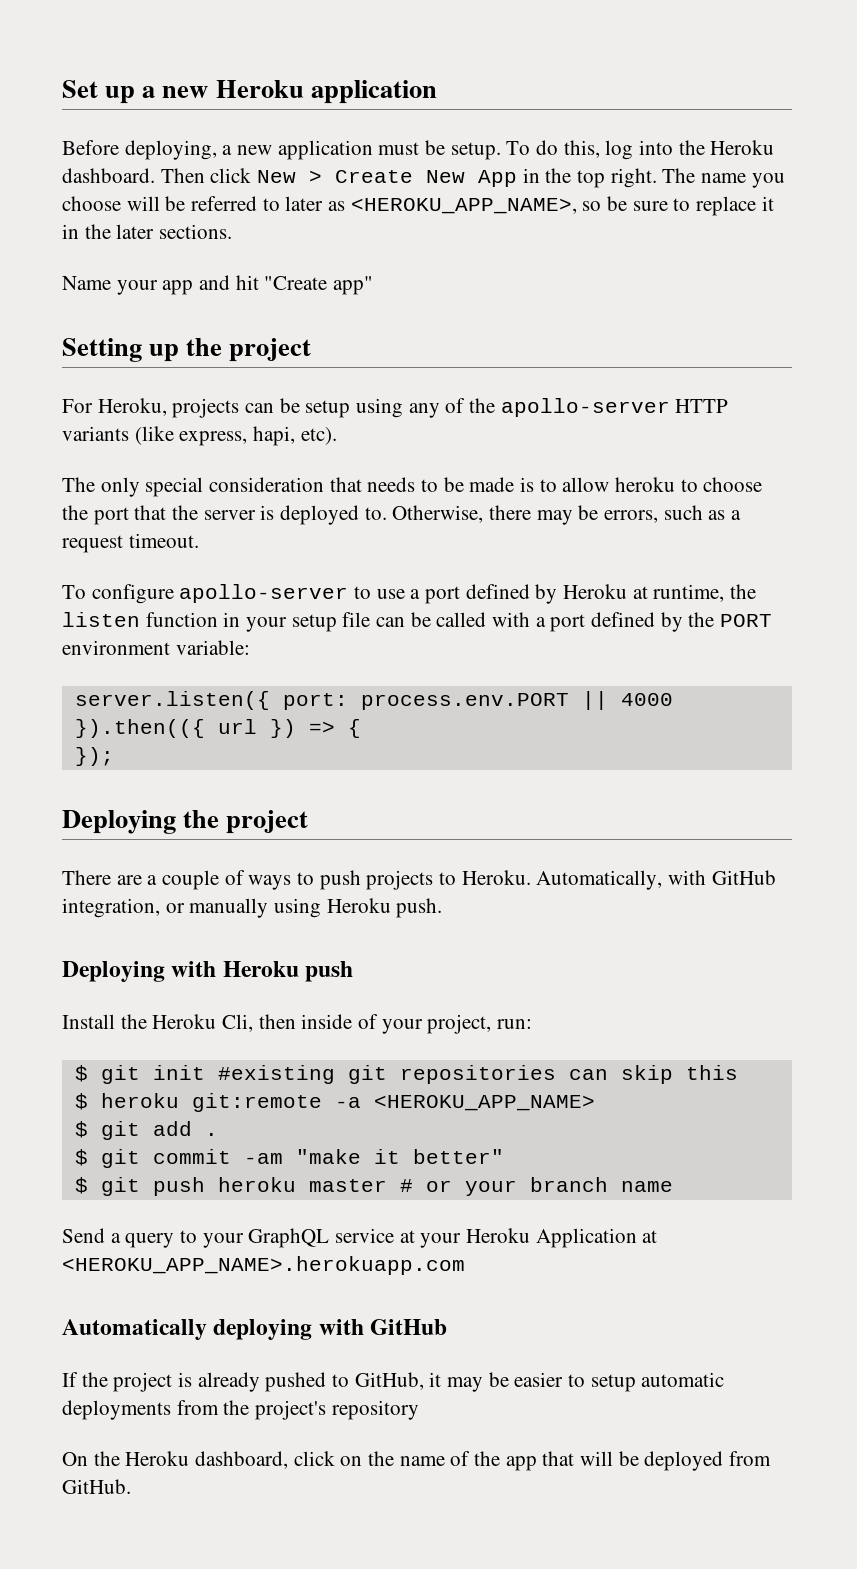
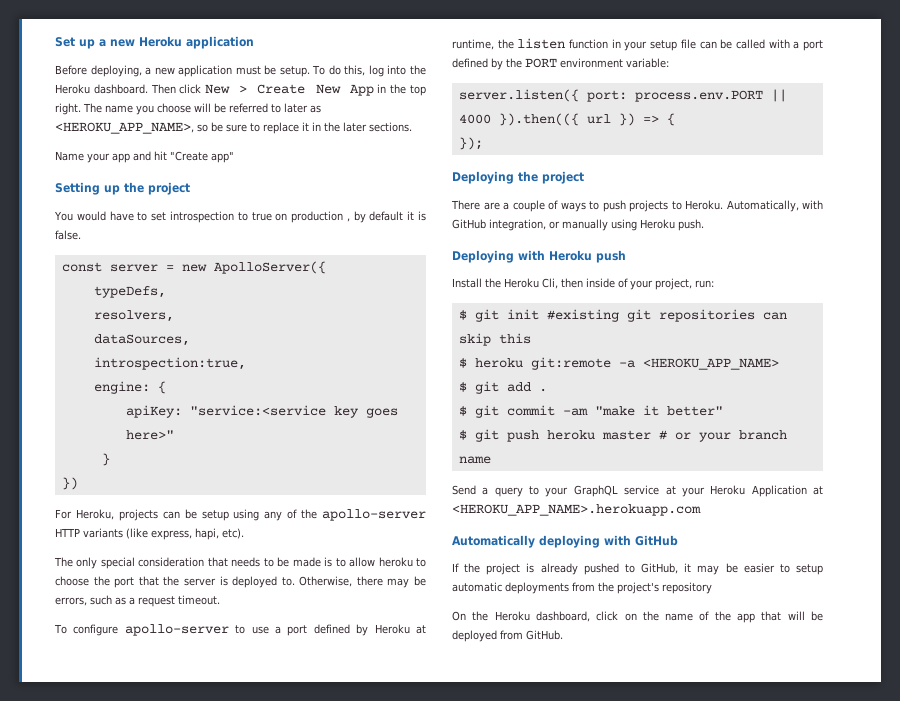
(312, 350) none -> [54,211,426,223] [55,230,81,240] [61,261,326,274] [93,286,166,298] [93,310,174,322] [93,334,190,346] [93,357,246,370] [93,381,166,394] [125,405,398,418] [125,430,174,440] [101,453,110,466] [61,477,78,490] // You would have to set introspection to true on production , by default it is false. // const server = new ApolloServer({ // typeDefs, // resolvers, // dataSources, // introspection:true, // engine: { // apiKey: "service:<service key goes here>" // } // })

